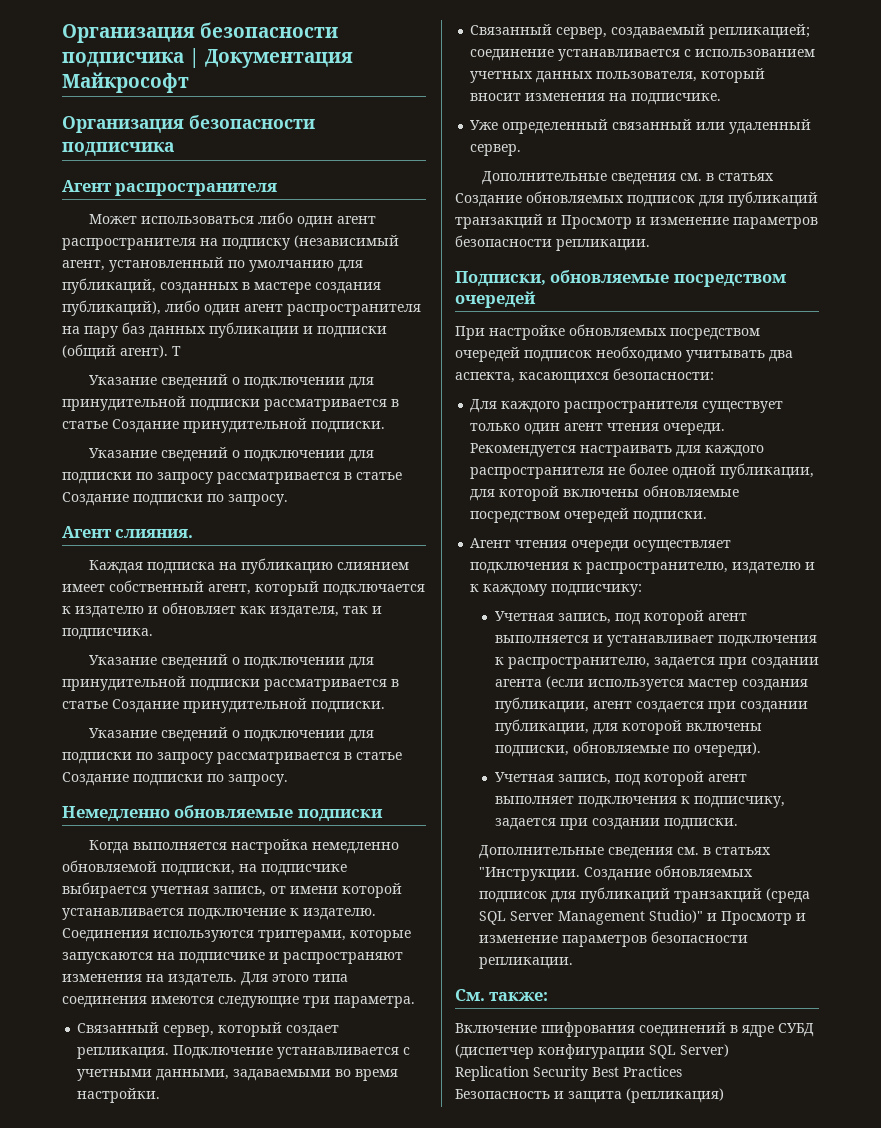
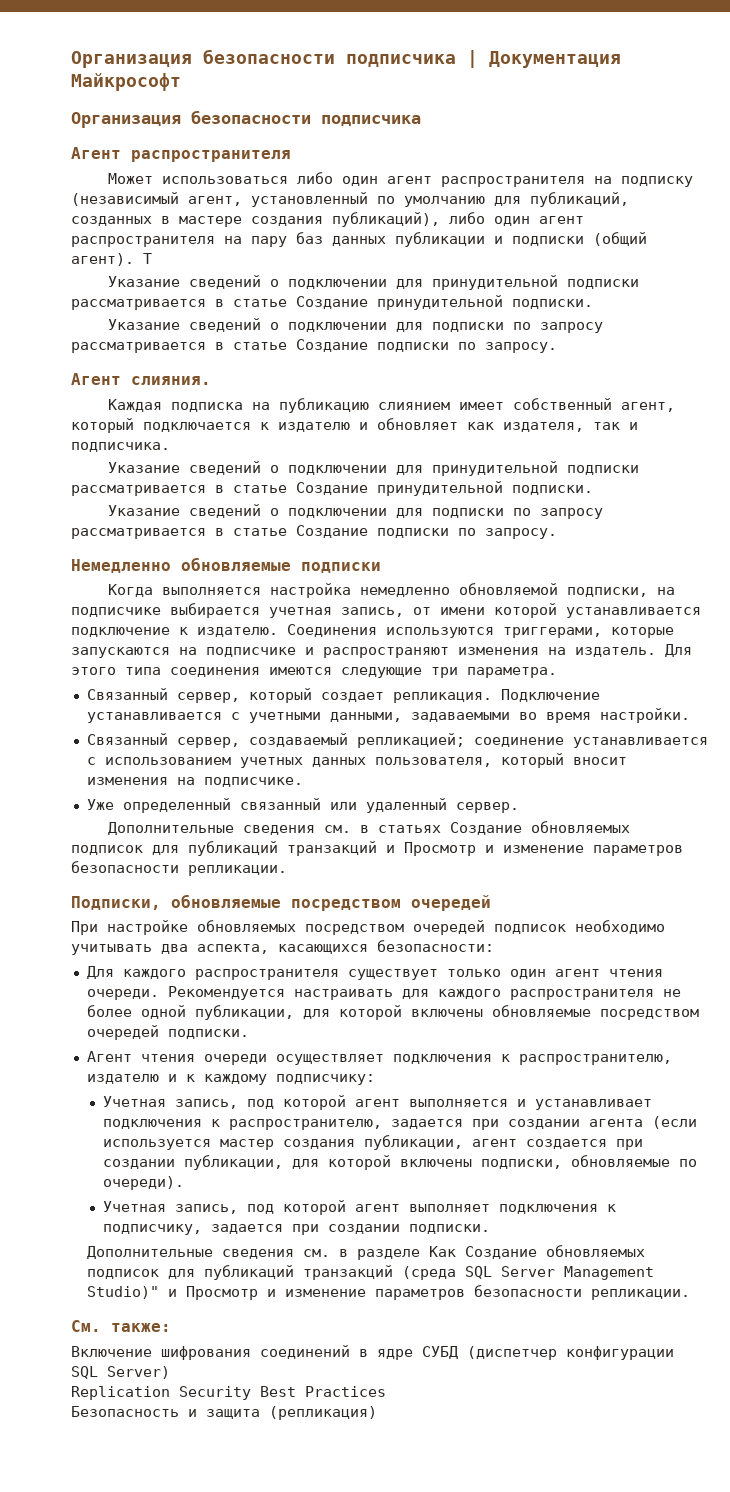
[715,847,772,855] [479,867,581,881] статьях "Инструкции. -> [357,1246,457,1260] разделе Как

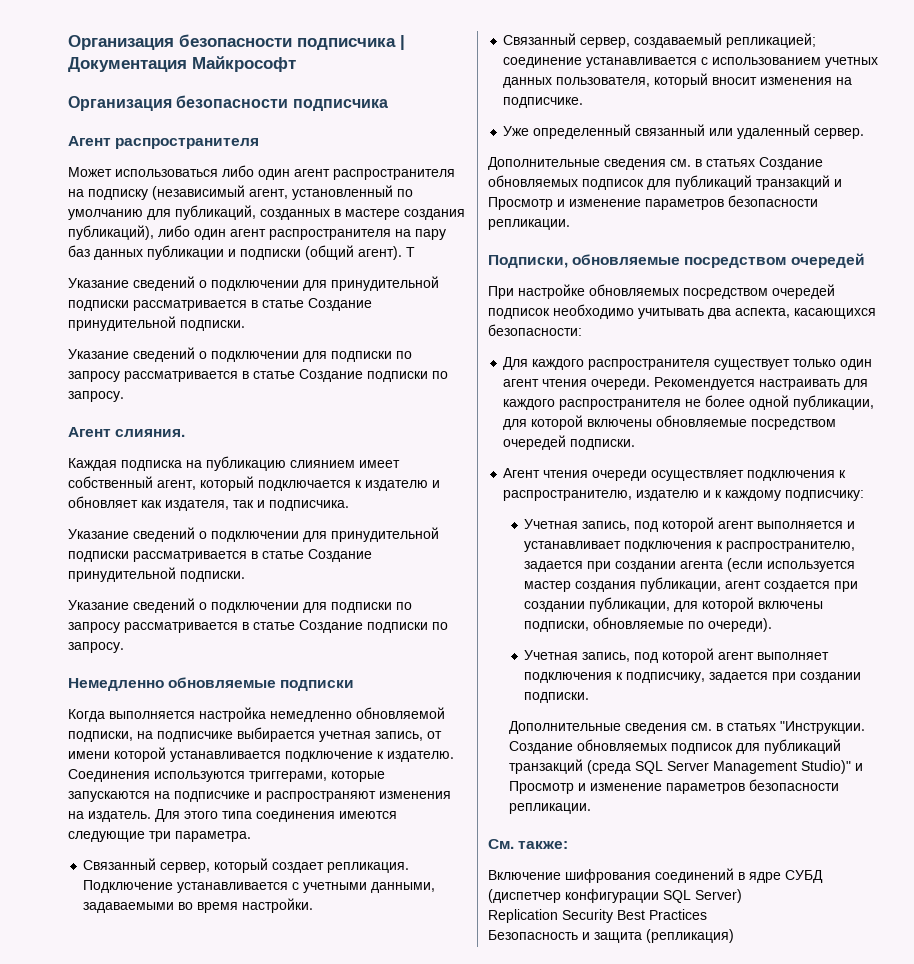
[357,1246,457,1260] разделе Как -> [727,721,866,734] статьях "Инструкции.

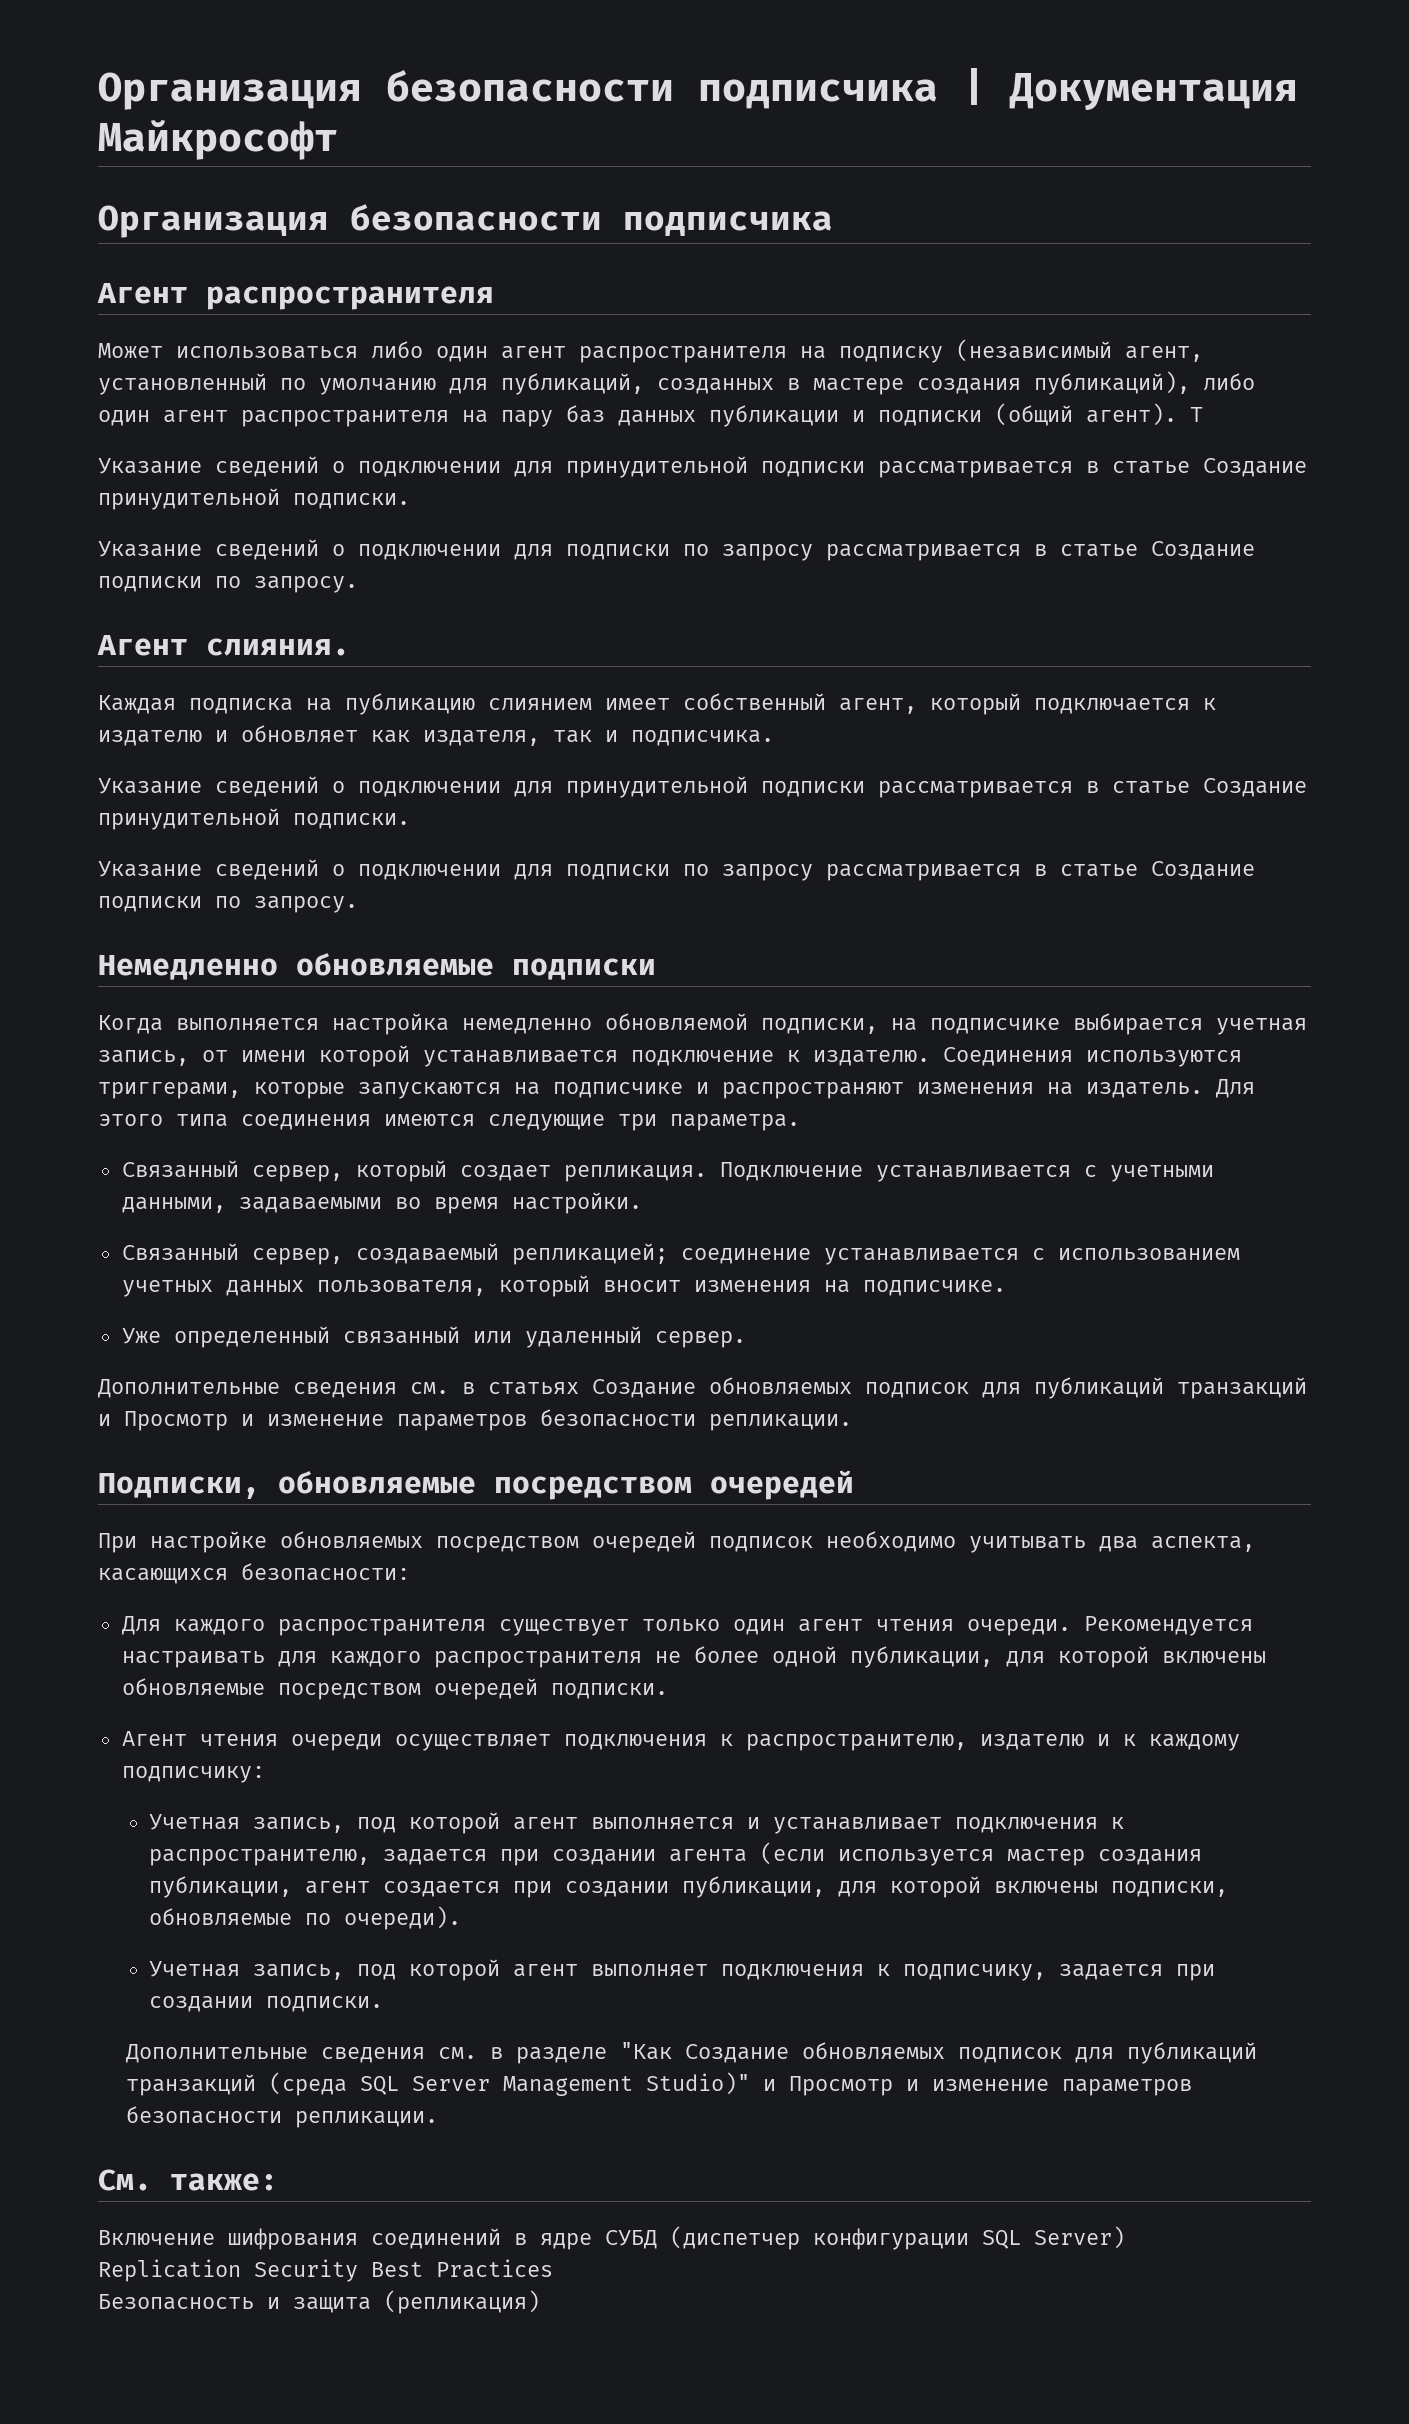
[727,721,866,734] статьях "Инструкции. -> [515,2042,672,2064] разделе "Как

